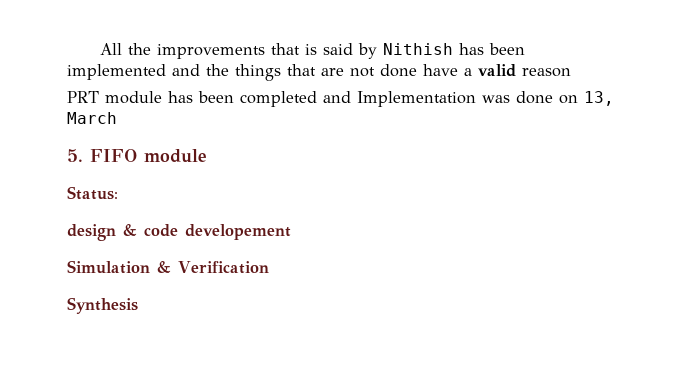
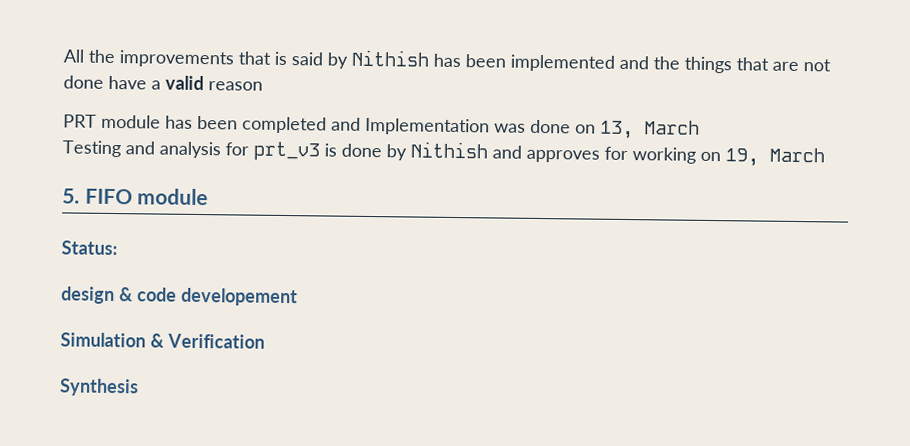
(117, 118) none -> [62,140,825,167] // Testing and analysis for prt_v3 is done by Nithish and approves for working on 19, March

